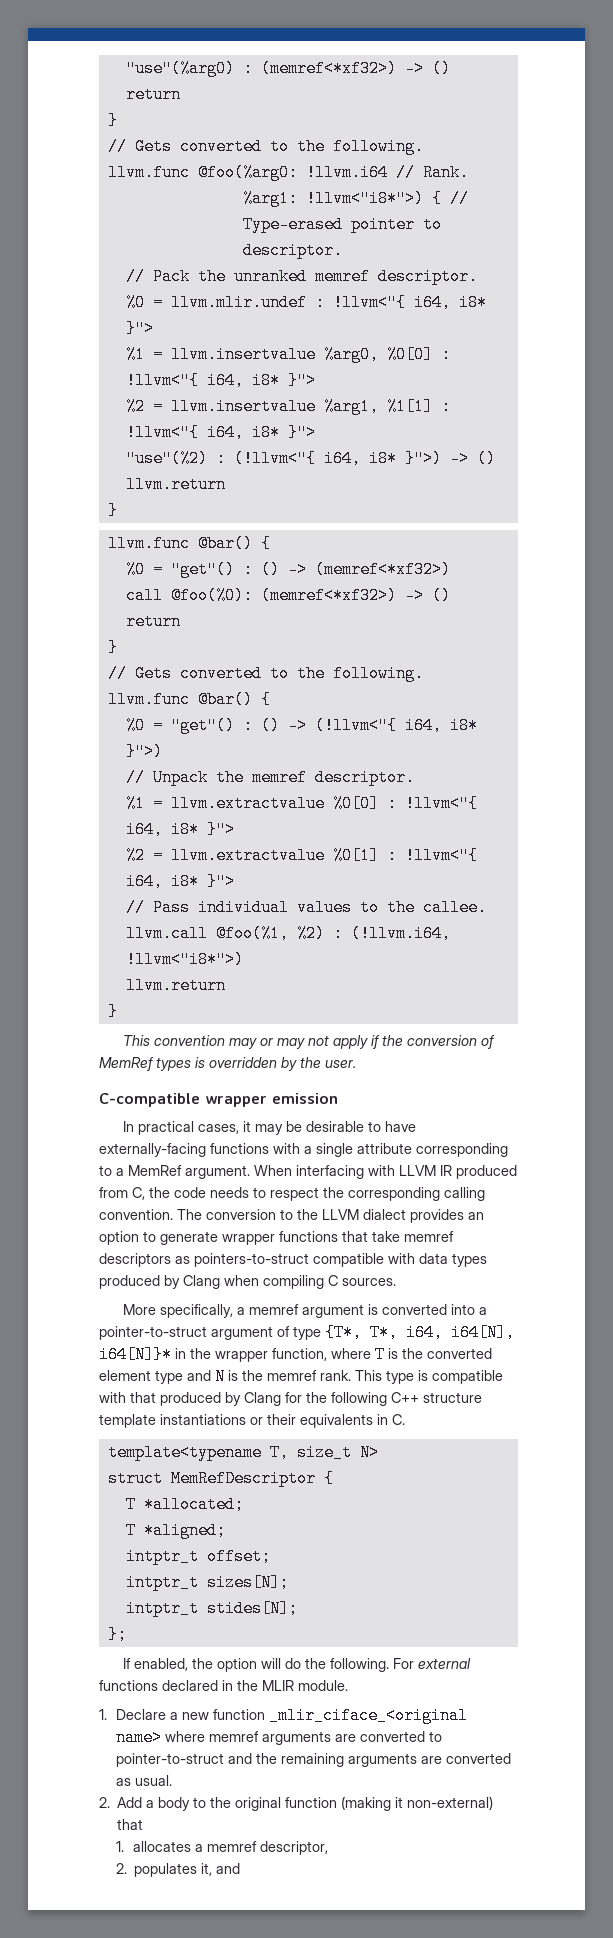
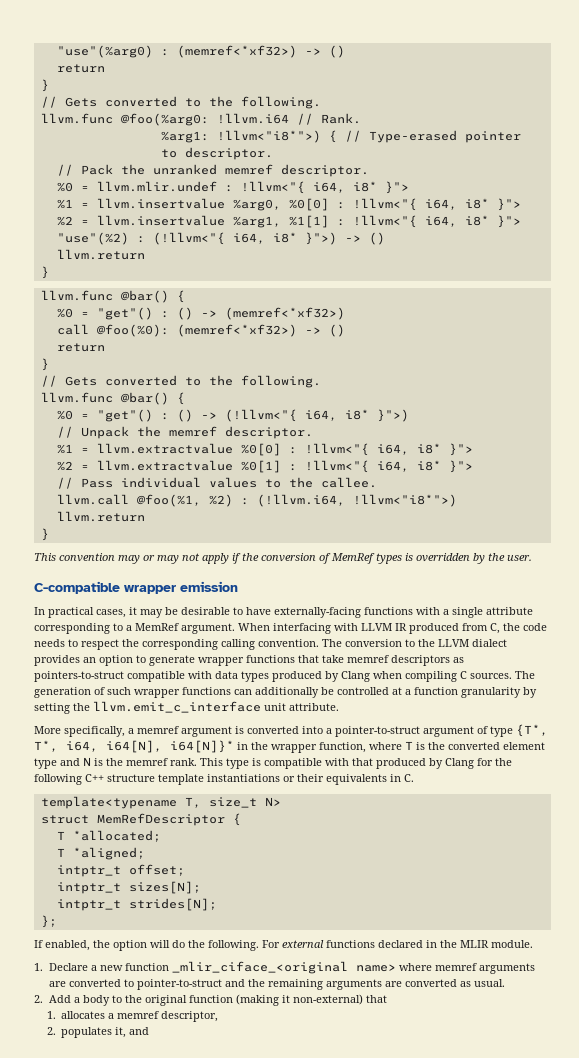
(396, 1282) none -> [515,671,535,679] [34,687,537,698] [34,701,339,714] The generation of such wrapper functions can additionally be controlled at a function granularity by setting the llvm.emit_c_interface unit attribute.
[206,1600,298,1617] stides[N]; -> [128,898,217,911] strides[N];

